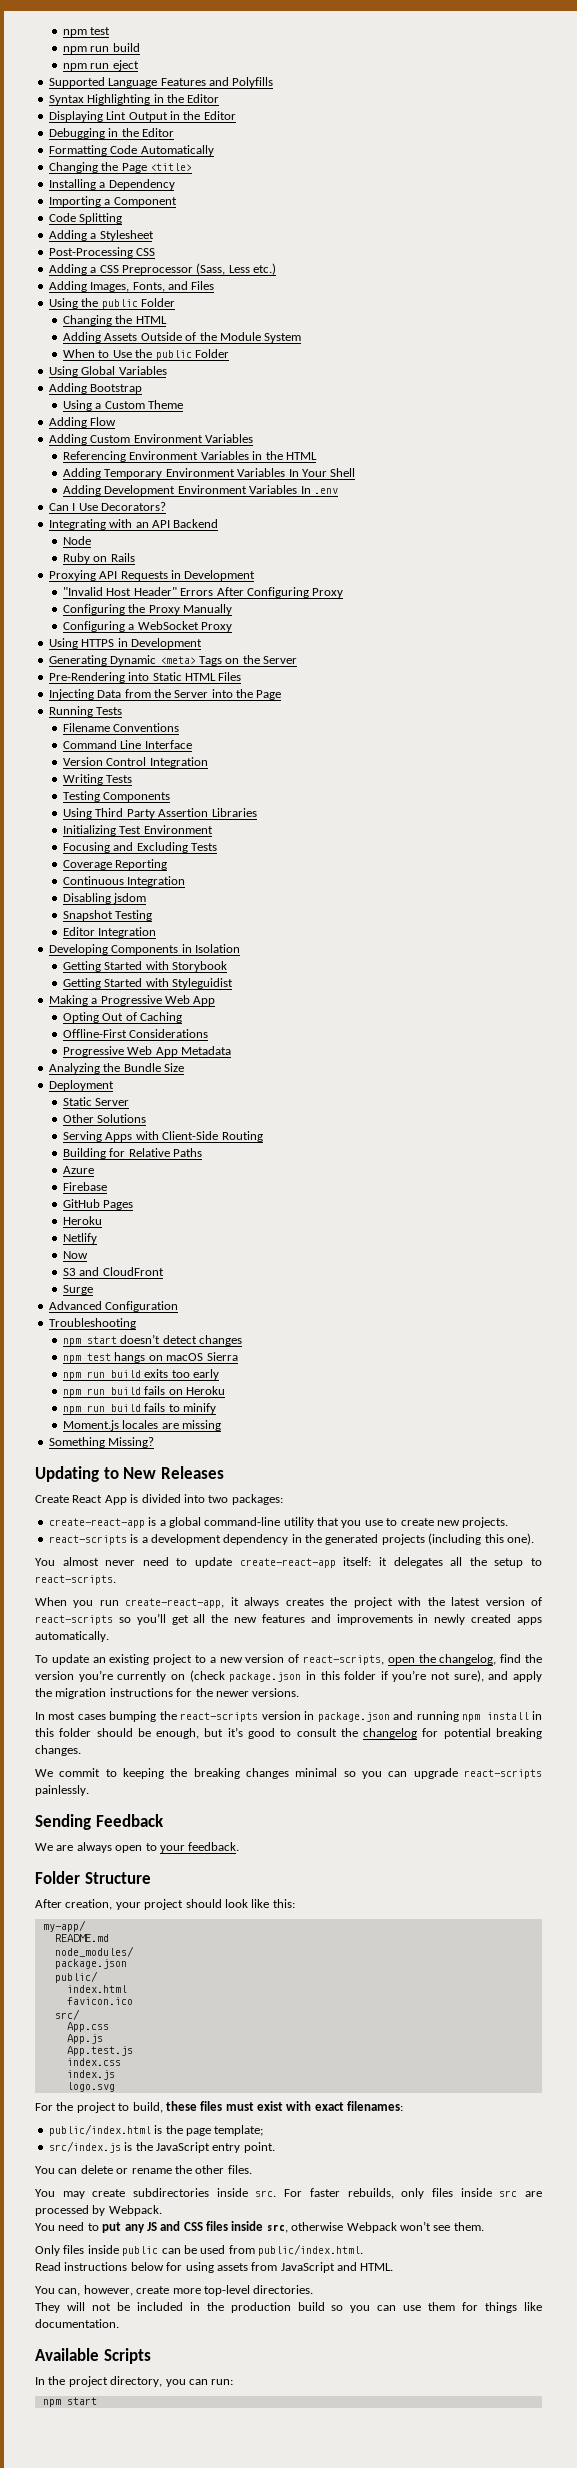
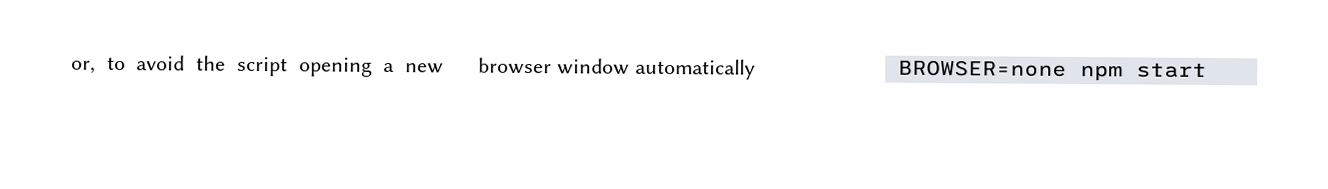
[63,27,111,37] [63,43,140,54] [63,60,139,71] [48,77,274,88] [48,94,220,105] [48,111,236,122] [48,128,174,139] [48,145,214,156] [48,162,192,173] [48,179,175,190] [48,196,177,207] [48,213,123,224] [48,230,154,241] [48,247,156,258] [48,263,276,275] [48,281,215,292] [48,298,175,309] [63,315,167,326] [63,332,302,343] [63,349,229,360] [48,366,167,377] [48,383,143,394] [63,400,184,411] [48,417,117,428] [48,434,253,445] [63,451,317,462] [63,468,356,479] [63,485,338,496] [48,502,166,511] [48,519,219,530] [63,536,92,545] [63,553,135,564] [48,570,256,581] [63,587,344,598] [63,604,233,615] [63,621,233,632] [48,638,202,649] [48,655,297,666] [48,672,242,683] [48,689,282,700] [48,706,123,717] [63,723,180,732] [63,740,192,749] [63,757,208,768] [63,774,133,785] [63,791,171,802] [63,808,257,819] [63,825,213,836] [63,842,218,853] [63,859,168,870] [63,876,186,887] [63,893,147,904] [63,910,153,921] [63,927,157,938] [48,944,240,955] [63,961,228,972] [63,978,234,989] [48,995,216,1006] [63,1012,183,1023] [63,1029,209,1038] [63,1046,232,1057] [48,1063,184,1074] [48,1080,114,1091] [63,1097,130,1106] [63,1114,147,1123] [63,1131,263,1142] [63,1148,203,1159] [63,1166,95,1174] [63,1182,108,1191] [63,1199,134,1210] [63,1216,103,1225] [63,1233,98,1244] [63,1251,89,1259] [63,1267,164,1276] [63,1285,94,1295] [48,1301,179,1312] [48,1318,136,1329] [63,1334,243,1346] [63,1352,238,1363] [63,1369,220,1380] [63,1386,226,1397] [63,1403,217,1414] [63,1420,222,1431] [48,1437,155,1448] [35,1466,224,1482] [35,1494,283,1505] [48,1517,509,1528] [48,1533,534,1545] [35,1557,543,1568] [35,1575,116,1585] [35,1597,542,1608] [35,1613,543,1625] [35,1631,109,1642] [35,1654,543,1665] [35,1670,543,1682] [35,1688,300,1699] [35,1711,542,1722] [35,1727,542,1739] [35,1745,81,1756] [35,1768,542,1779] [35,1785,89,1796] [35,1814,164,1830] [35,1842,240,1853] [35,1871,151,1884] [35,1899,295,1910] [42,1920,86,1932] [54,1934,109,1942] [54,1946,134,1957] [54,1959,127,1969] [54,1971,98,1983] [66,1985,127,1993] [66,1997,133,2005] [54,2009,80,2020] [66,2022,109,2032] [66,2034,103,2044] [66,2046,133,2056] [66,2058,121,2066] [66,2070,115,2080] [66,2082,115,2092] [35,2101,404,2113] [48,2124,264,2136] [48,2141,275,2153] [35,2165,252,2174] [35,2188,542,2199] [35,2205,162,2216] [35,2221,484,2233] [35,2244,363,2256] [35,2262,394,2273] [35,2285,314,2296] [35,2302,542,2313] [35,2319,119,2328] [35,2348,151,2364] [35,2376,234,2387] npm test // npm run build // npm run eject // Supported Language Features and Polyfills // Syntax Highlighting in the Editor // Displaying Lint Output in the Editor // Debugging in the Editor // Formatting Code Automatically // Changing the Page <title> // Installing a Dependency // Importing a Component // Code Splitting // Adding a Stylesheet // Post-Processing CSS // Adding a CSS Preprocessor (Sass, Less etc.) // Adding Images, Fonts, and Files // Using the public Folder // Changing the HTML // Adding Assets Outside of the Module System // When to Use the public Folder // Using Global Variables // Adding Bootstrap // Using a Custom Theme // Adding Flow // Adding Custom Environment Variables // Referencing Environment Variables in the HTML // Adding Temporary Environment Variables In Your Shell // Adding Development Environment Variables In .env // Can I Use Decorators? // Integrating with an API Backend // Node // Ruby on Rails // Proxying API Requests in Development // "Invalid Host Header" Errors After Configuring Proxy // Configuring the Proxy Manually // Configuring a WebSocket Proxy // Using HTTPS in Development // Generating Dynamic <meta> Tags on the Server // Pre-Rendering into Static HTML Files // Injecting Data from the Server into the Page // Running Tests // Filename Conventions // Command Line Interface // Version Control Integration // Writing Tests // Testing Components // Using Third Party Assertion Libraries // Initializing Test Environment // Focusing and Excluding Tests // Coverage Reporting // Continuous Integration // Disabling jsdom // Snapshot Testing // Editor Integration // Developing Components in Isolation // Getting Started with Storybook // Getting Started with Styleguidist // Making a Progressive Web App // Opting Out of Caching // Offline-First Considerations // Progressive Web App Metadata // Analyzing the Bundle Size // Deployment // Static Server // Other Solutions // Serving Apps with Client-Side Routing // Building for Relative Paths // Azure // Firebase // GitHub Pages // Heroku // Netlify // Now // S3 and CloudFront // Surge // Advanced Configuration // Troubleshooting // npm start doesn’t detect changes // npm test hangs on macOS Sierra // npm run build exits too early // npm run build fails on Heroku // npm run build fails to minify // Moment.js locales are missing // Something Missing? // Updating to New Releases // Create React App is divided into two packages: // create-react-app is a global command-line utility that you use to create new projects. // react-scripts is a development dependency in the generated projects (including this one). // You almost never need to update create-react-app itself: it delegates all the setup to react-scripts. // When you run create-react-app, it always creates the project with the latest version of react-scripts so you’ll get all the new features and improvements in newly created apps automatically. // To update an existing project to a new version of react-scripts, open the changelog, find the version you’re currently on (check package.json in this folder if you’re not sure), and apply the migration instructions for the newer versions. // In most cases bumping the react-scripts version in package.json and running npm install in this folder should be enough, but it’s good to consult the changelog for potential breaking changes. // We commit to keeping the breaking changes minimal so you can upgrade react-scripts painlessly. // Sending Feedback // We are always open to your feedback. // Folder Structure // After creation, your project should look like this: // my-app/ // README.md // node_modules/ // package.json // public/ // index.html // favicon.ico // src/ // App.css // App.js // App.test.js // index.css // index.js // logo.svg // For the project to build, these files must exist with exact filenames: // public/index.html is the page template; // src/index.js is the JavaScript entry point. // You can delete or rename the other files. // You may create subdirectories inside src. For faster rebuilds, only files inside src are processed by Webpack. // You need to put any JS and CSS files inside src, otherwise Webpack won’t see them. // Only files inside public can be used from public/index.html. // Read instructions below for using assets from JavaScript and HTML. // You can, however, create more top-level directories. // They will not be included in the production build so you can use them for things like documentation. // Available Scripts // In the project directory, you can run: // -> [71,55,756,80] [897,59,1067,77] or, to avoid the script opening a new browser window automatically // BROWSER=none

